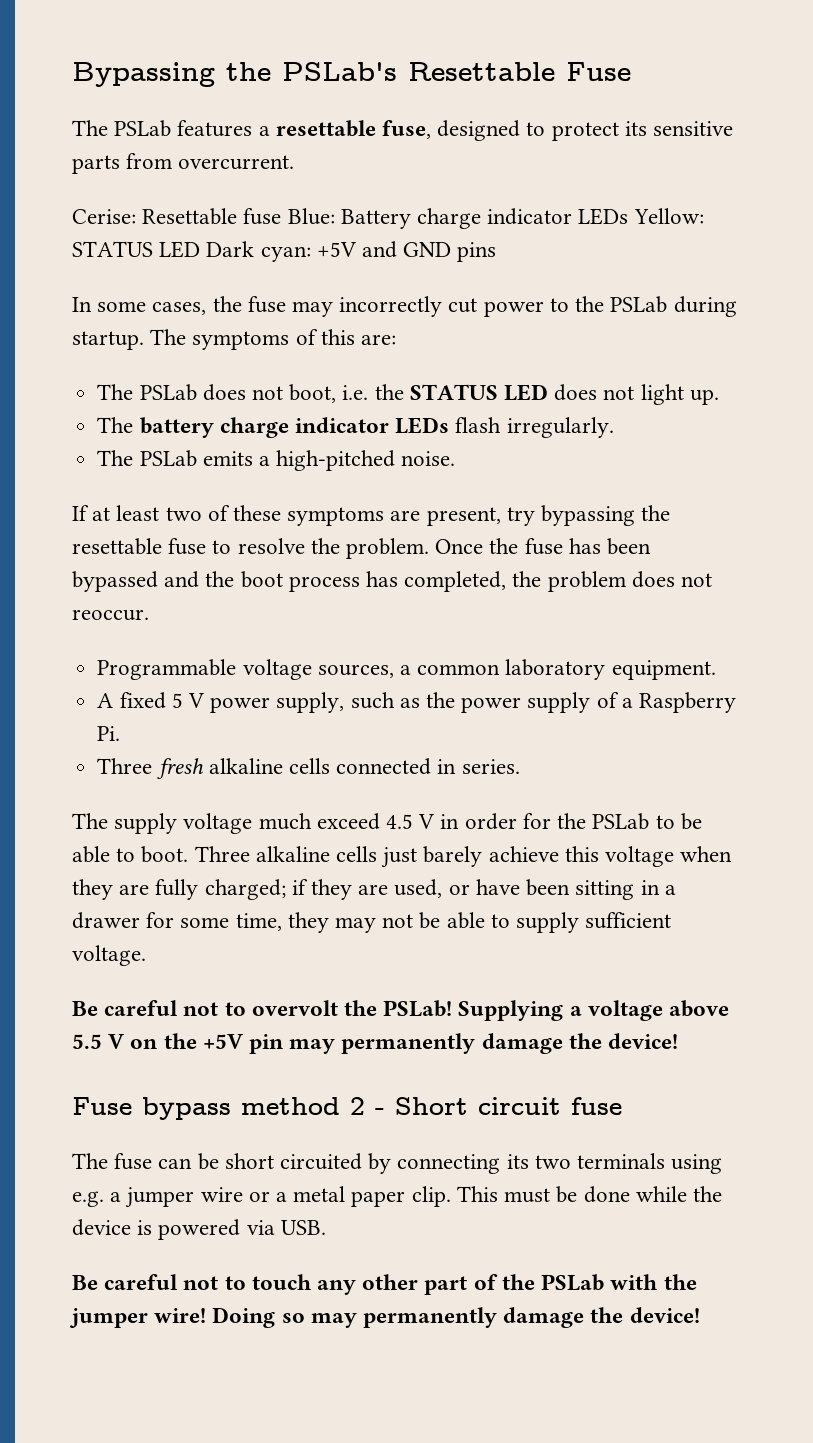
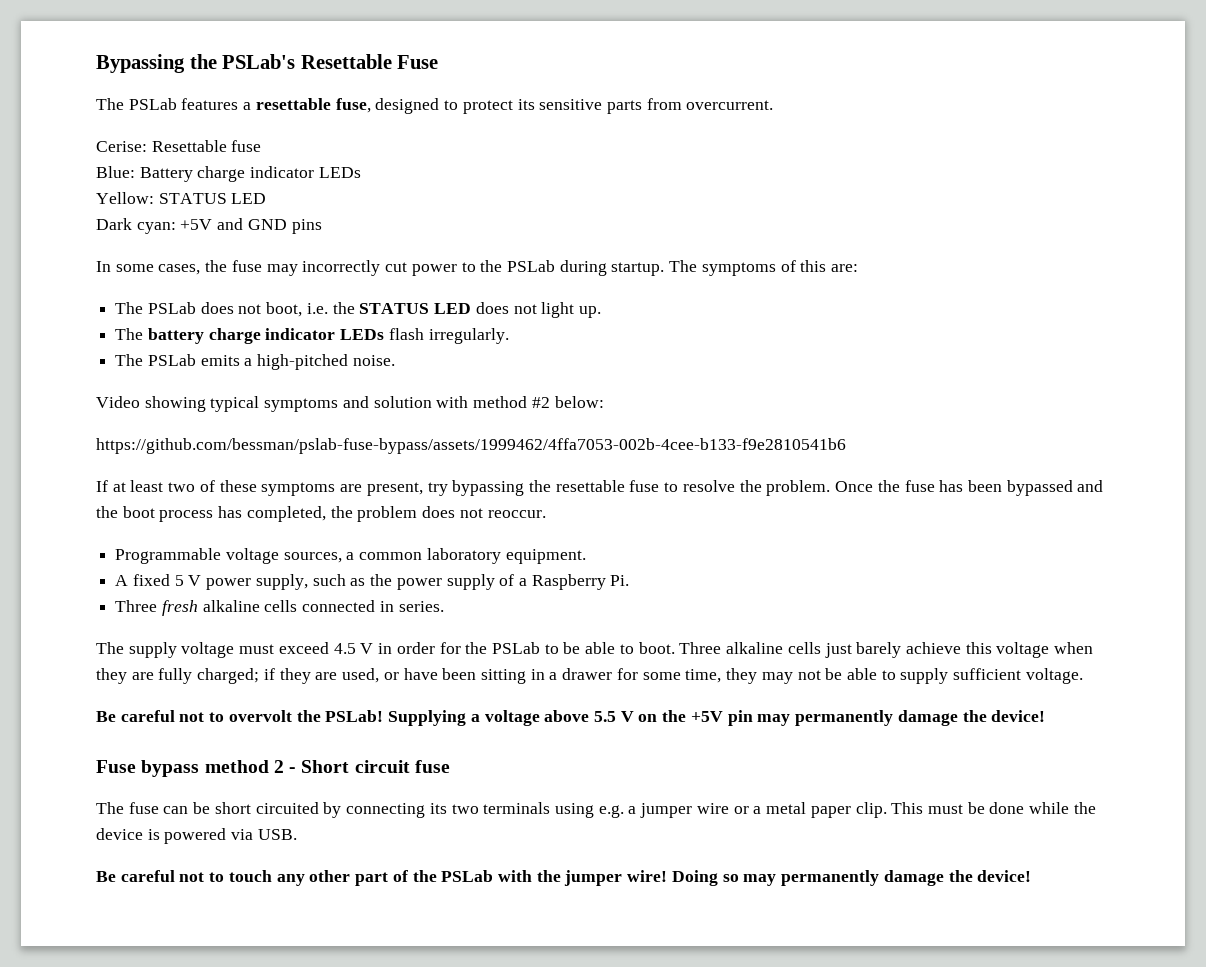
(282, 216) none -> (262, 146) //
(629, 216) none -> (361, 172) //
(201, 249) none -> (267, 198) //
(456, 458) none -> [96,396,604,412] [96,438,846,454] // Video showing typical symptoms and solution with method #2 below: // https://github.com/bessman/pslab-fuse-bypass/assets/1999462/4ffa7053-002b-4cee-b133-f9e2810541b6
[258,813,312,830] much -> [239,644,275,654] must

